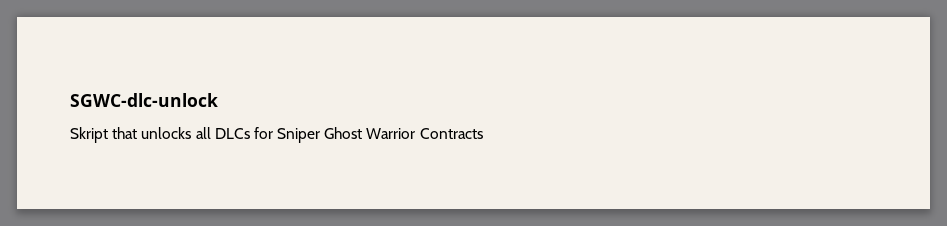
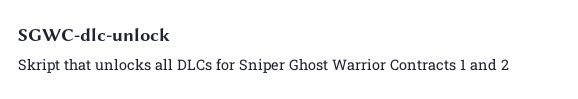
(483, 133) none -> [460,58,509,71] 1 and 2

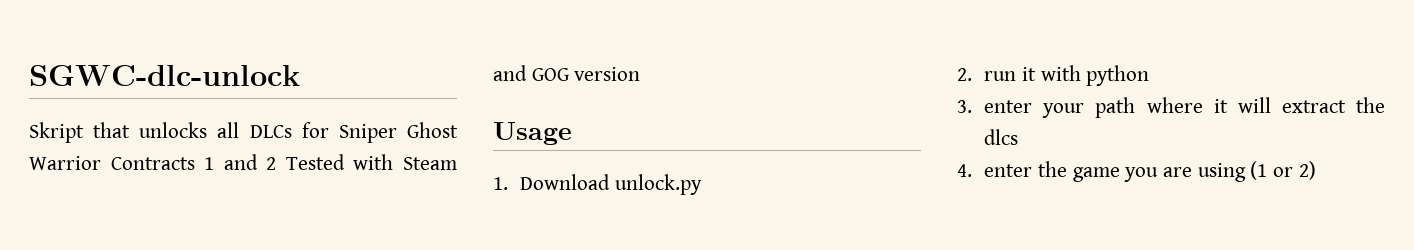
(509, 64) none -> [285,154,457,170] [493,65,641,81] [493,122,572,145] [493,174,702,195] [957,65,1150,86] [957,97,1385,118] [984,129,1019,145] [957,161,1316,182] Tested with Steam and GOG version // Usage // 1. Download unlock.py // 2. run it with python // 3. enter your path where it will extract the dlcs // 4. enter the game you are using (1 or 2)

